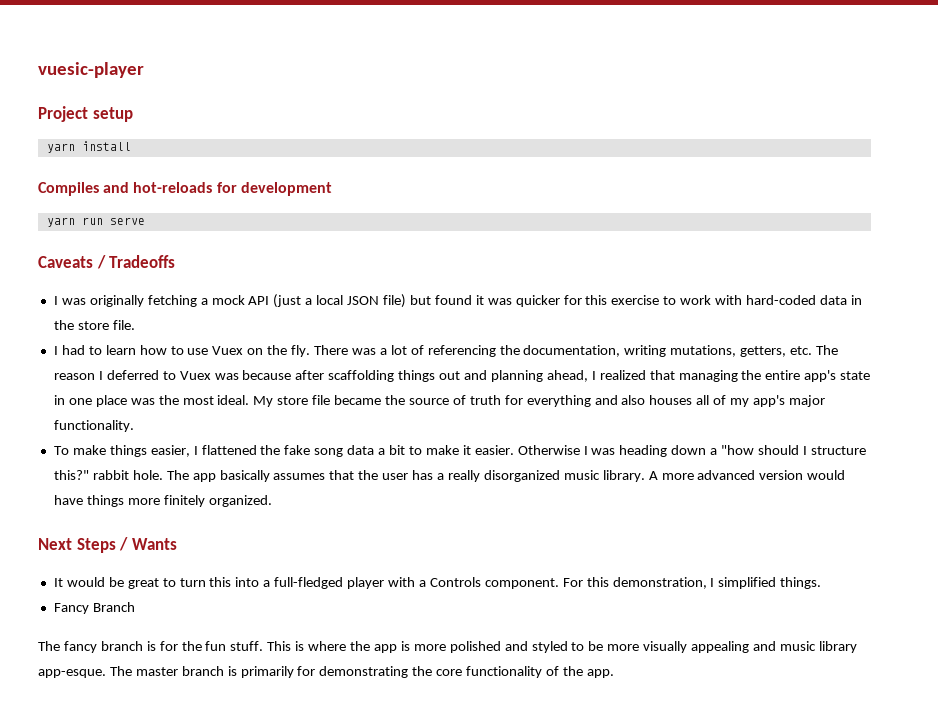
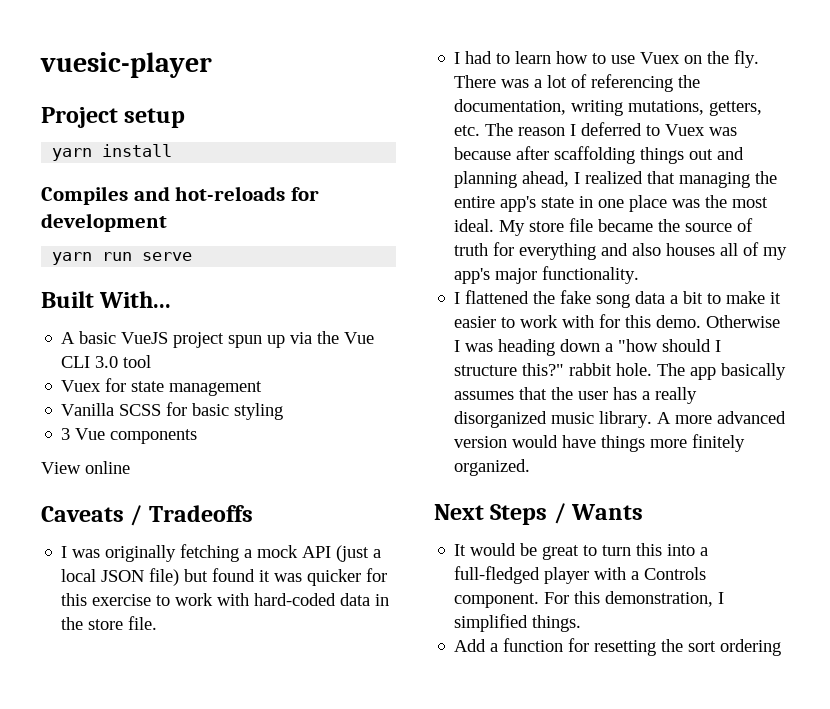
(145, 221) none -> [41,291,172,308] [61,331,375,348] [61,355,152,368] [61,378,263,396] [61,402,284,420] [61,428,198,444] [41,461,130,474] // Built With... // A basic VueJS project spun up via the Vue CLI 3.0 tool // Vuex for state management // Vanilla SCSS for basic styling // 3 Vue components // View online
[53,445,190,457] To make things easier, -> (640, 275) none
[474,445,514,455] easier. -> [454,314,702,328] easier to work with for this demo.
[53,602,135,614] [38,641,857,653] [38,666,614,678] Fancy Branch // The fancy branch is for the fun stuff. This is where the app is more polished and styled to be more visually appealing and music library app-esque. The master branch is primarily for demonstrating the core functionality of the app. -> [454,638,782,656] Add a function for resetting the sort ordering

